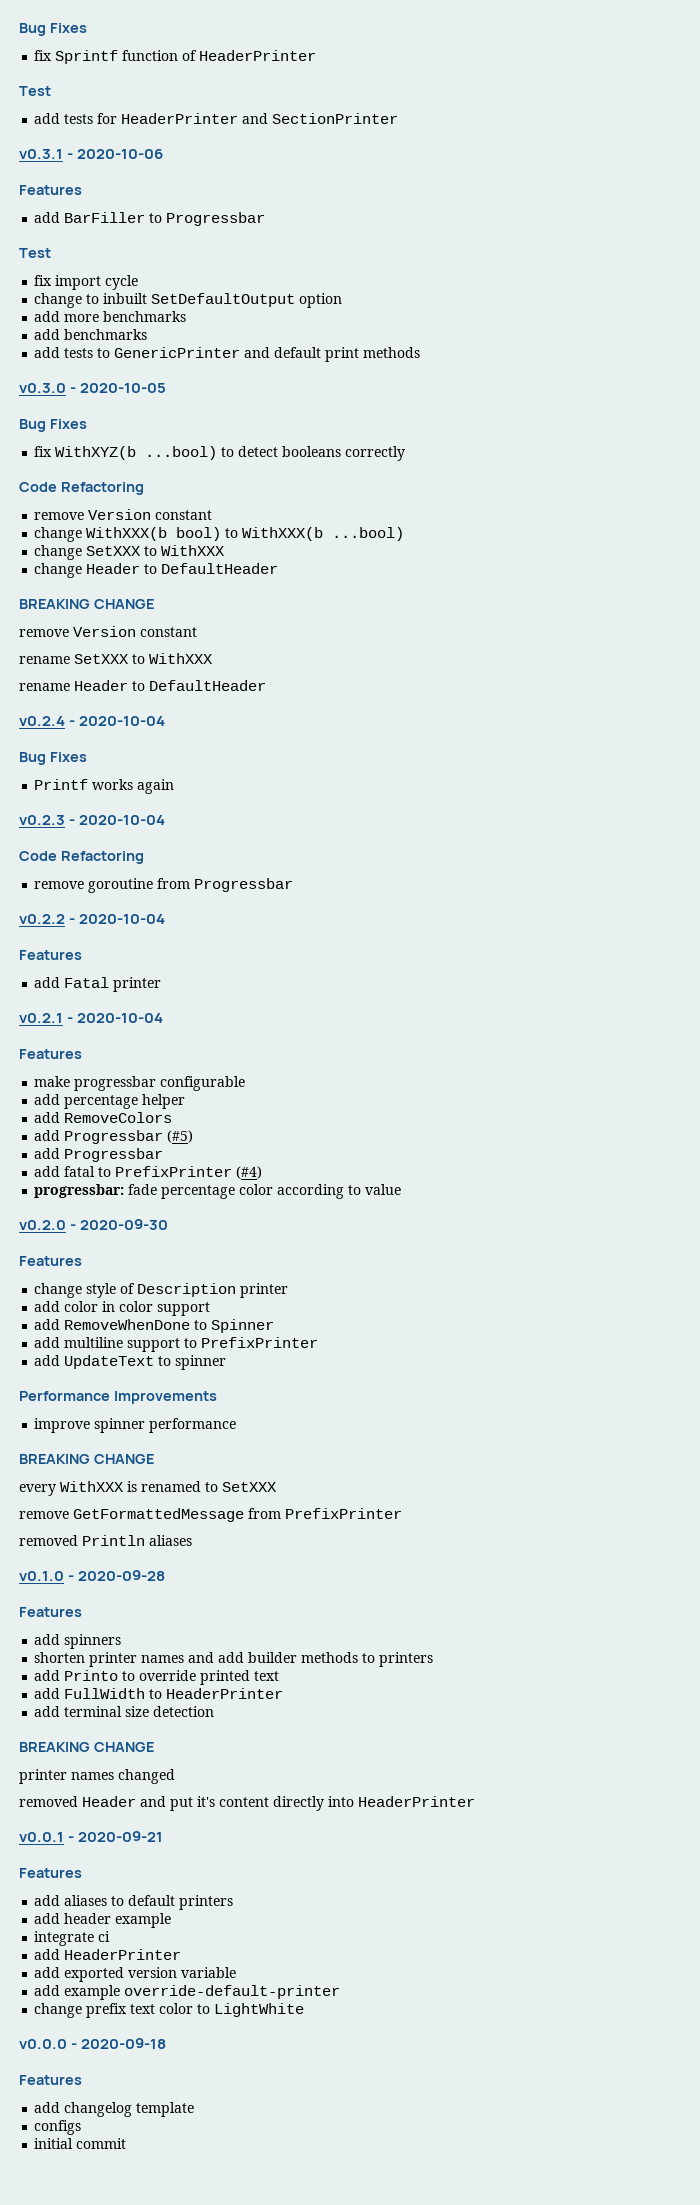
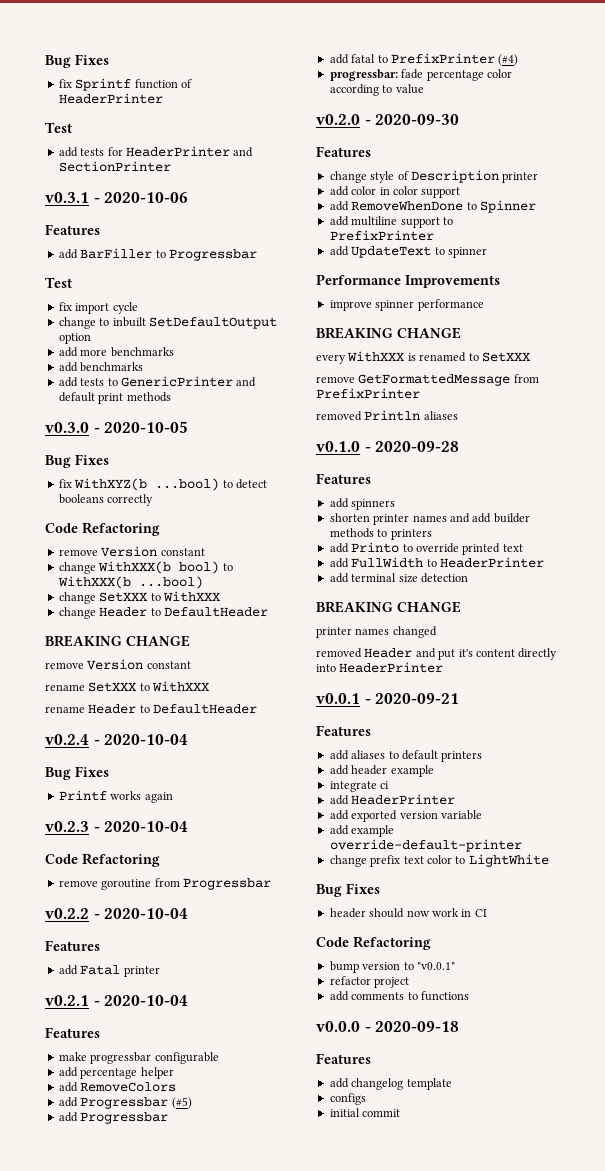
(305, 2010) none -> [316,883,380,897] [329,908,487,918] [316,936,431,950] [329,961,455,973] [329,976,410,988] [329,991,469,1001] // Bug Fixes // header should now work in CI // Code Refactoring // bump version to "v0.0.1" // refactor project // add comments to functions

